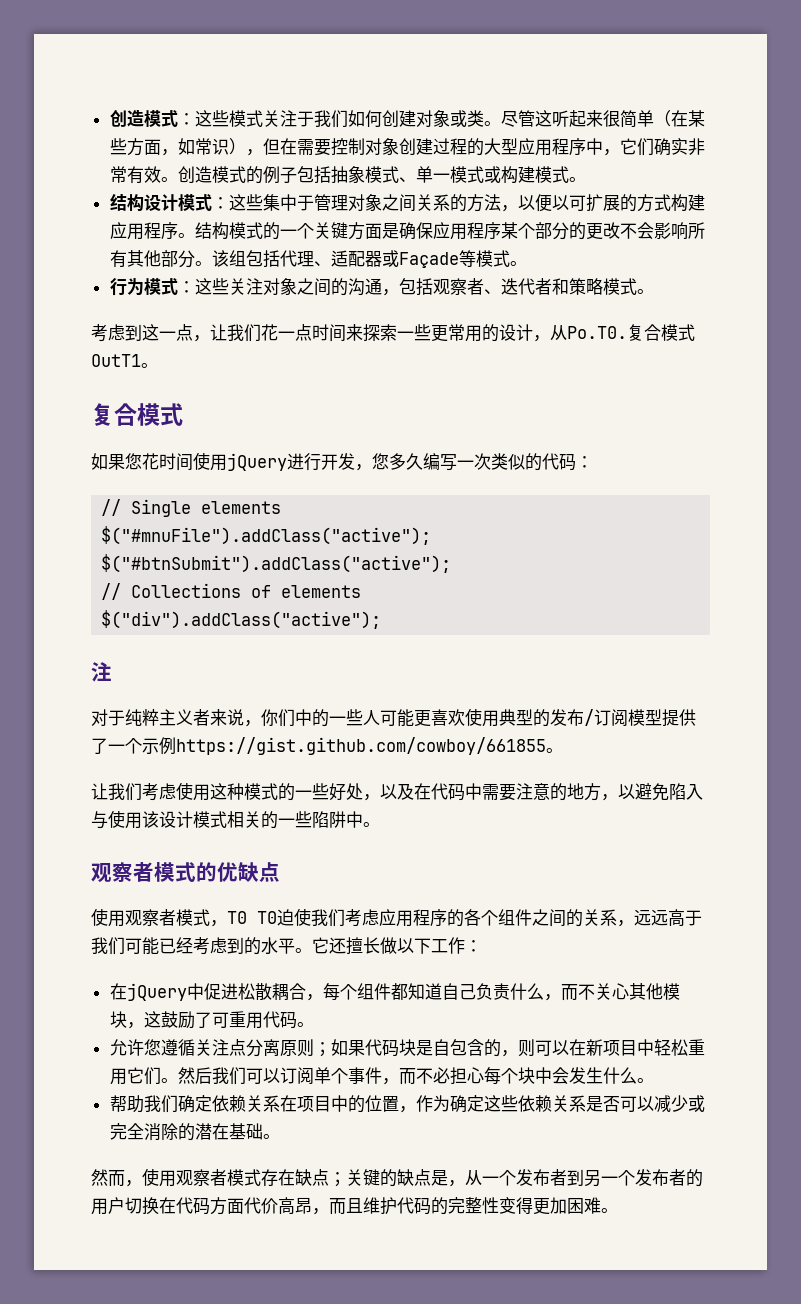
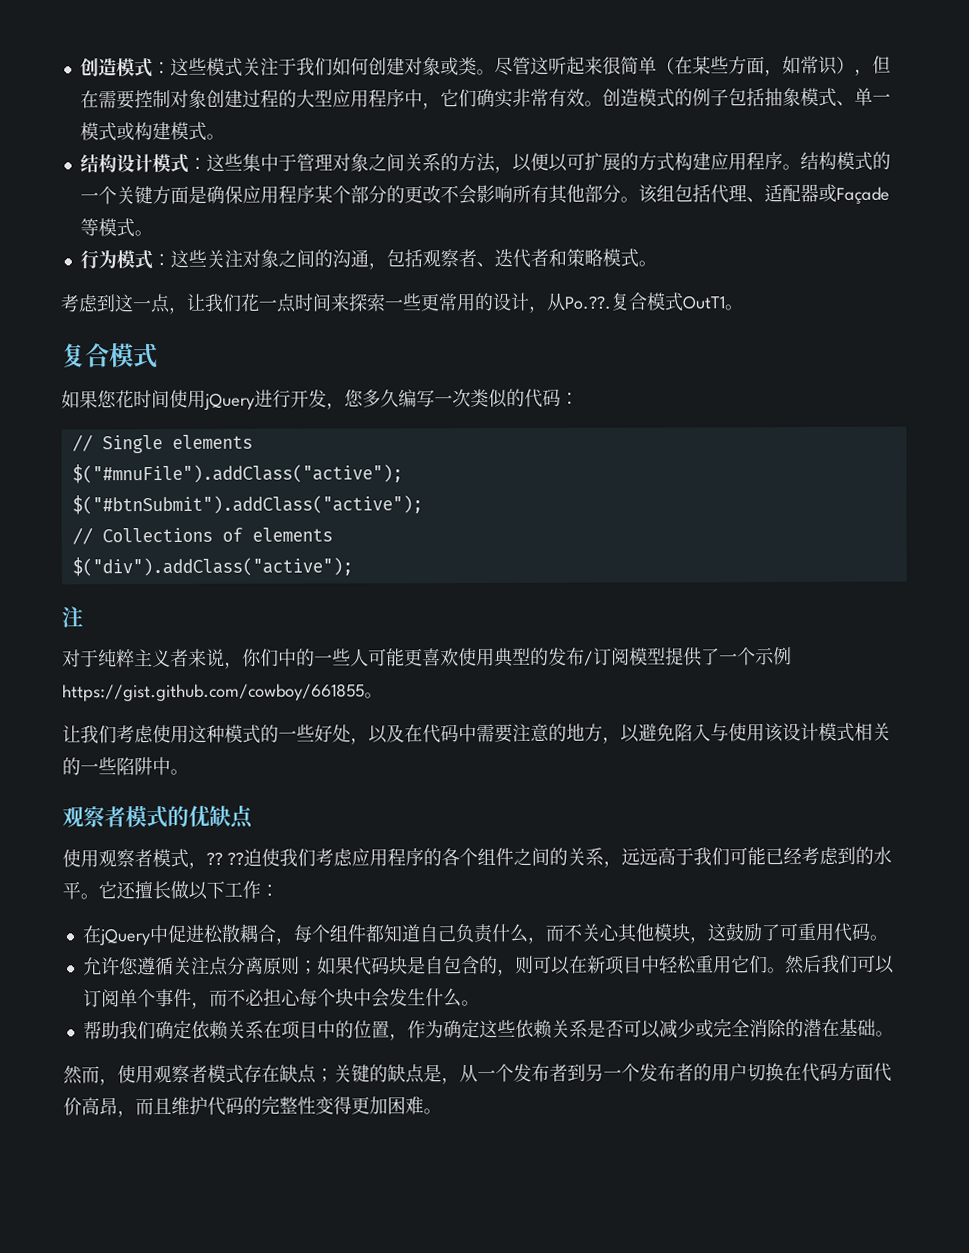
[567,326,627,339] Po.T0. -> [564,295,612,310] Po.??.
[227,911,277,924] T0 T0 -> [206,851,244,866] ?? ??

